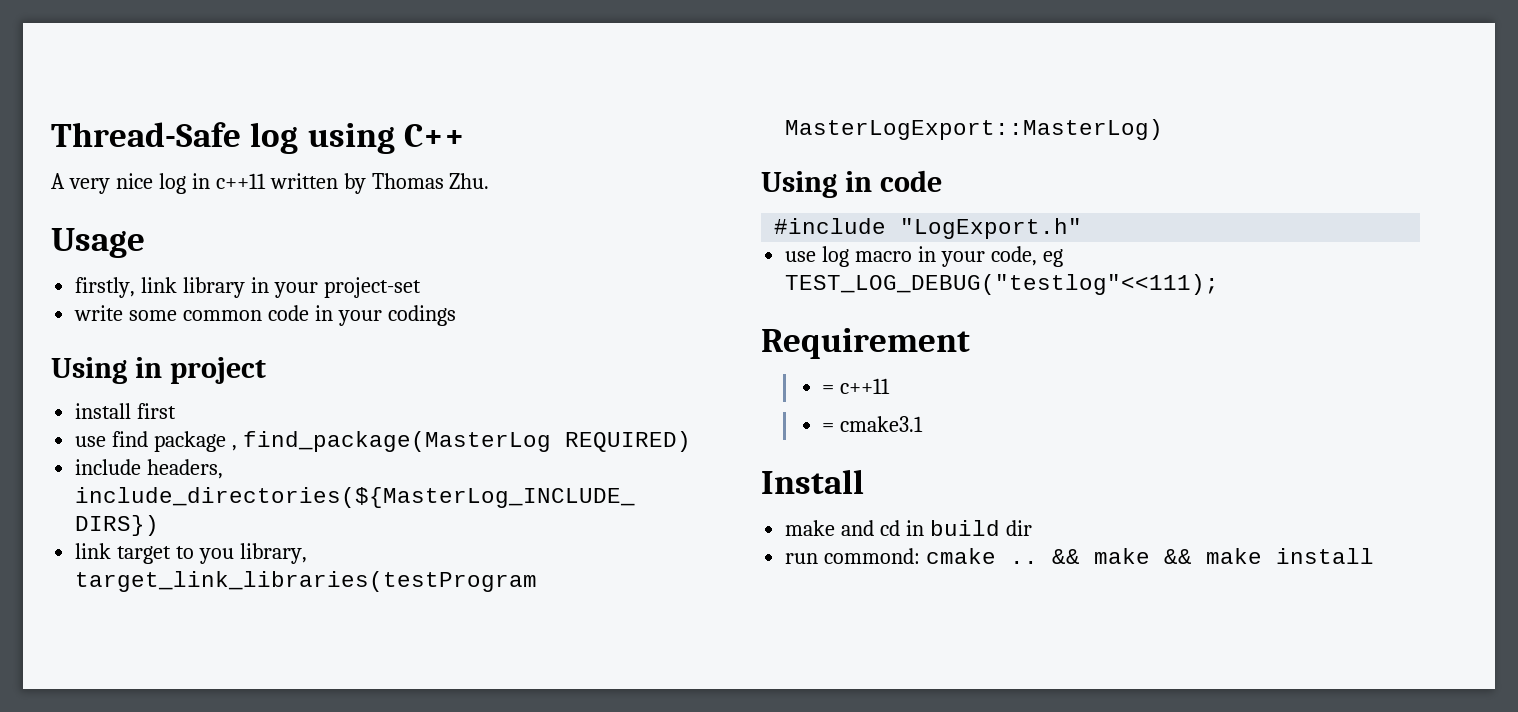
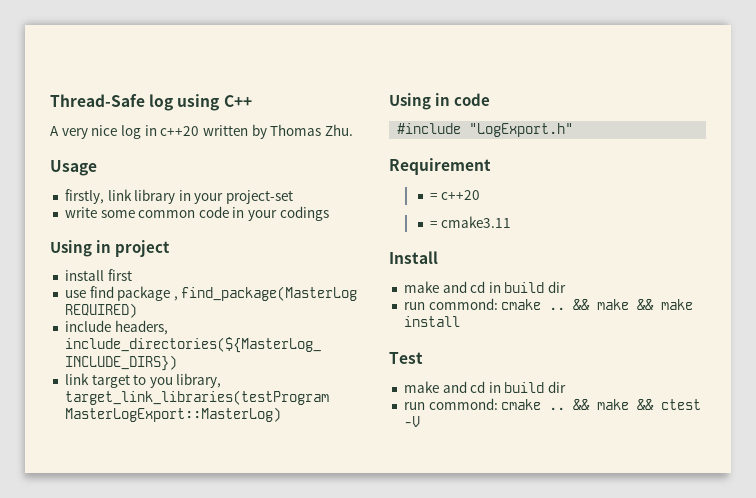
[215,173,266,189] c++11 -> [160,126,200,136] c++20
[785,246,1063,267] [785,274,1220,295] // use log macro in your code, eg TEST_LOG_DEBUG("testlog"<<111); -> (574, 130) none
[840,378,891,394] [822,416,924,432] c++11 // = cmake3.1 -> [441,190,481,200] [429,216,512,228] c++20 // = cmake3.11
(1375, 556) none -> [389,352,423,364] [403,381,567,393] [403,398,702,410] [403,416,420,427] // Test // make and cd in build dir // run commond: cmake .. && make && ctest -V

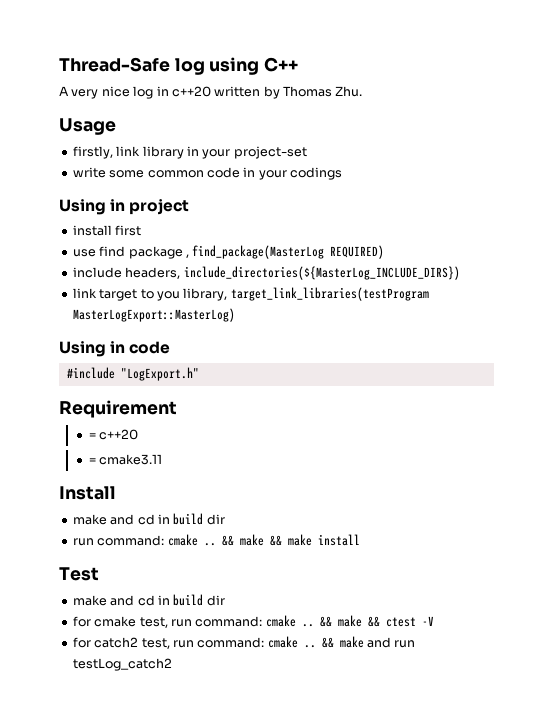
[428,298,498,310] commond: -> [97,535,165,546] command:
[403,398,498,410] run commond: -> [72,616,263,628] for cmake test, run command:
(420, 421) none -> [72,636,416,649] [72,658,172,671] // for catch2 test, run command: cmake .. && make and run testLog_catch2

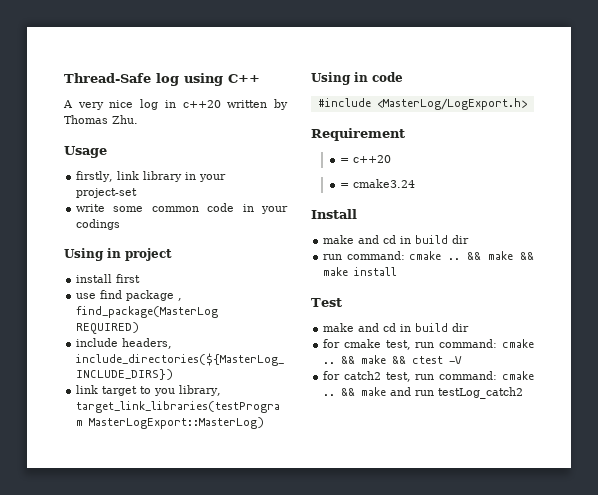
[120,367,199,381] "LogExport.h" -> [376,98,527,110] <MasterLog/LogExport.h>
[98,454,162,465] cmake3.11 -> [353,179,416,188] cmake3.24

